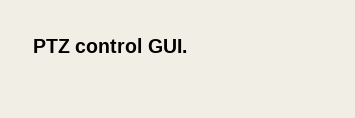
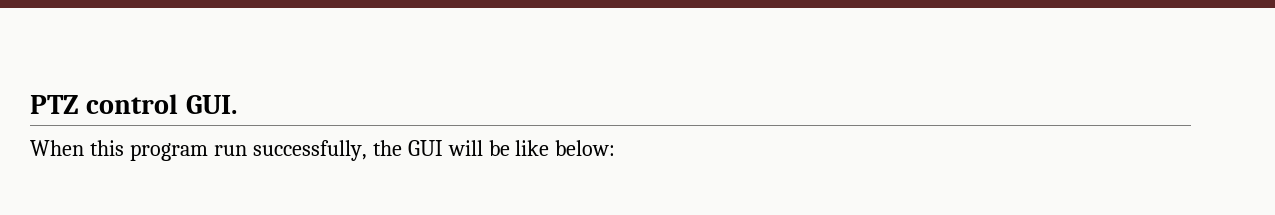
(187, 46) none -> [30,140,616,161] // When this program run successfully, the GUI will be like below:

